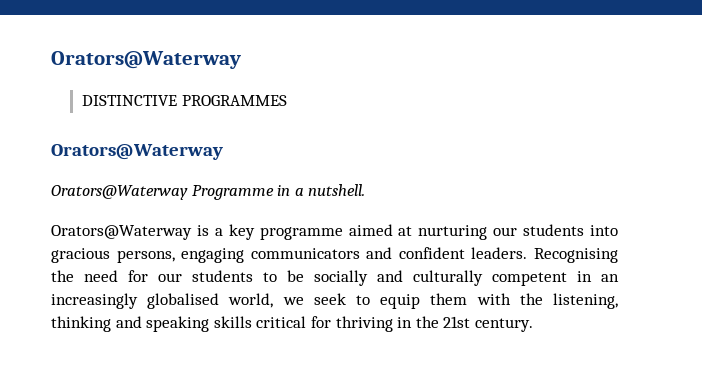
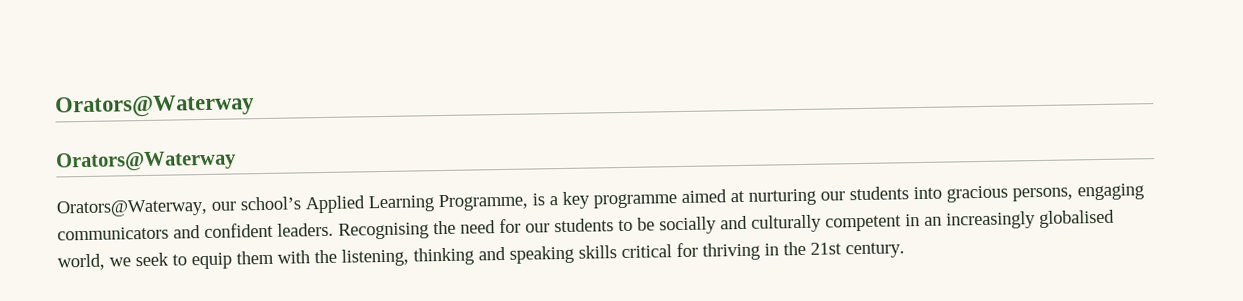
[51,51,241,69] [82,95,287,106] [51,144,223,160] [51,184,366,200] [51,225,192,240] Orators@Waterway // DISTINCTIVE PROGRAMMES // Orators@Waterway // Orators@Waterway Programme in a nutshell. // Orators@Waterway -> [55,94,255,119] [55,150,237,172] [56,193,528,218] Orators@Waterway // Orators@Waterway // Orators@Waterway, our school’s Applied Learning Programme,

